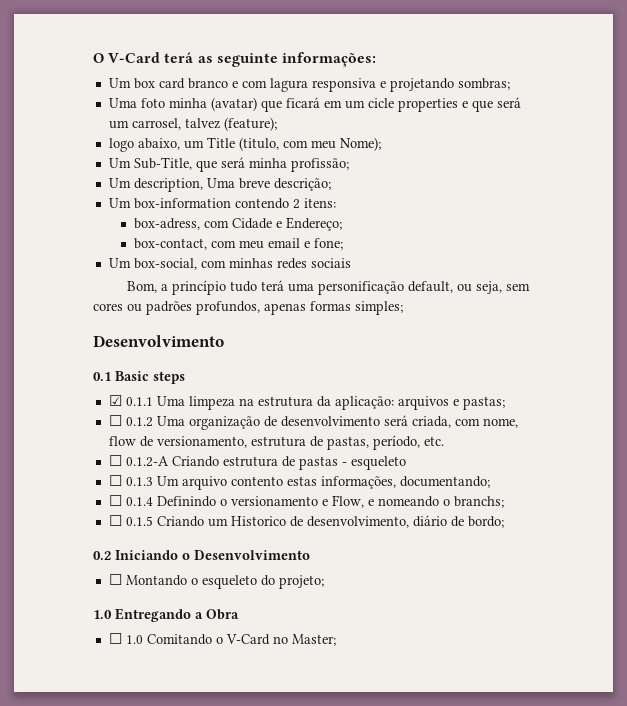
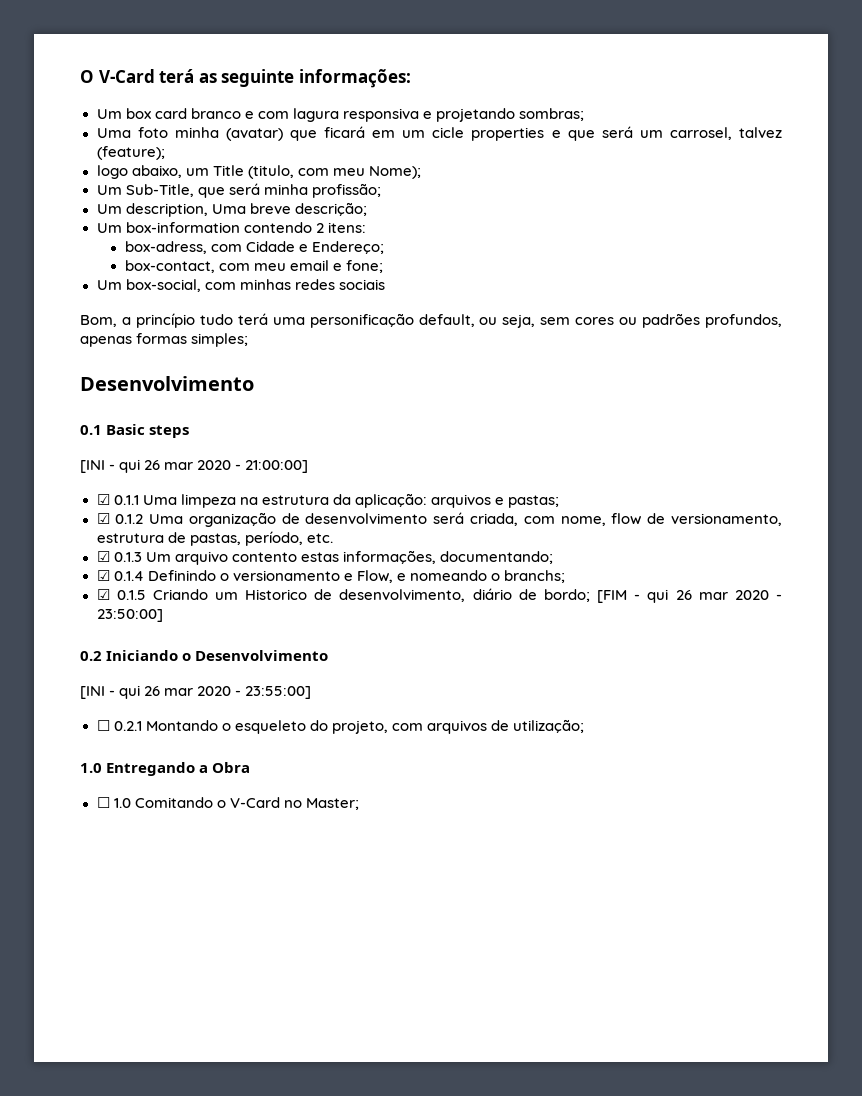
(185, 377) none -> [80,459,309,473] // [INI - qui 26 mar 2020 - 21:00:00]
[108,415,122,426] ☐ -> [96,513,110,524] ☑
[108,455,406,470] [108,475,122,486] ☐ 0.1.2-A Criando estrutura de pastas - esqueleto // ☐ -> [96,551,110,562] ☑
[108,495,122,506] ☐ -> [96,570,110,581] ☑
[108,515,122,526] ☐ -> [96,589,110,600] ☑
[93,550,310,560] [108,574,122,585] // 0.2 Iniciando o Desenvolvimento // ☐ -> [597,589,782,603] [96,609,163,622] [80,650,329,661] [80,685,312,699] [96,720,142,731] [FIM - qui 26 mar 2020 - 23:50:00] // 0.2 Iniciando o Desenvolvimento // [INI - qui 26 mar 2020 - 23:55:00] // ☐ 0.2.1
[278,575,324,589] projeto; -> [331,719,585,734] projeto, com arquivos de utilização;

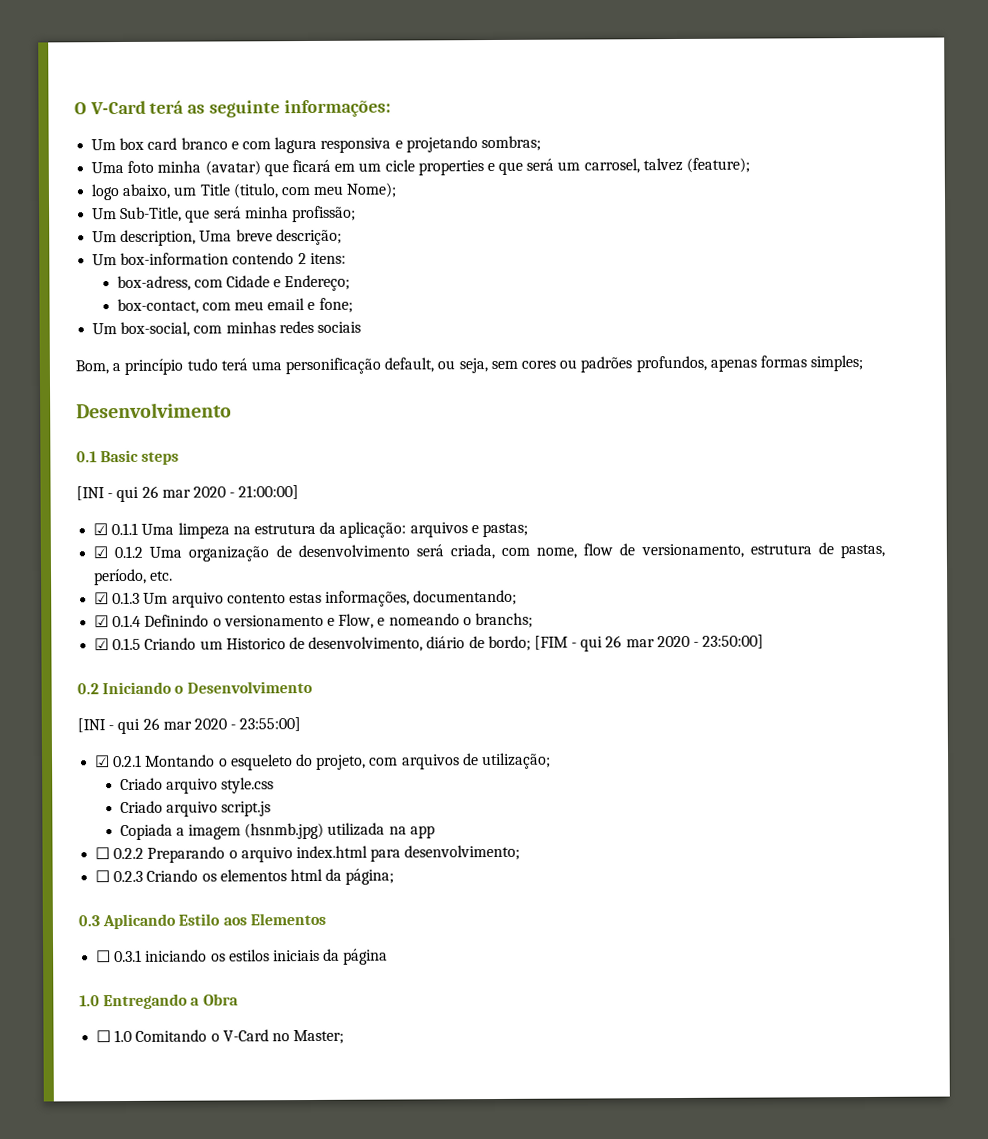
[96,720,110,731] ☐ -> [94,755,111,768] ☑
(585, 726) none -> [119,777,275,794] [119,800,272,817] [119,822,435,841] [95,844,521,863] [95,868,395,885] [78,912,326,930] [96,948,389,965] // Criado arquivo style.css // Criado arquivo script.js // Copiada a imagem (hsnmb.jpg) utilizada na app // ☐ 0.2.2 Preparando o arquivo index.html para desenvolvimento; // ☐ 0.2.3 Criando os elementos html da página; // 0.3 Aplicando Estilo aos Elementos // ☐ 0.3.1 iniciando os estilos iniciais da página

